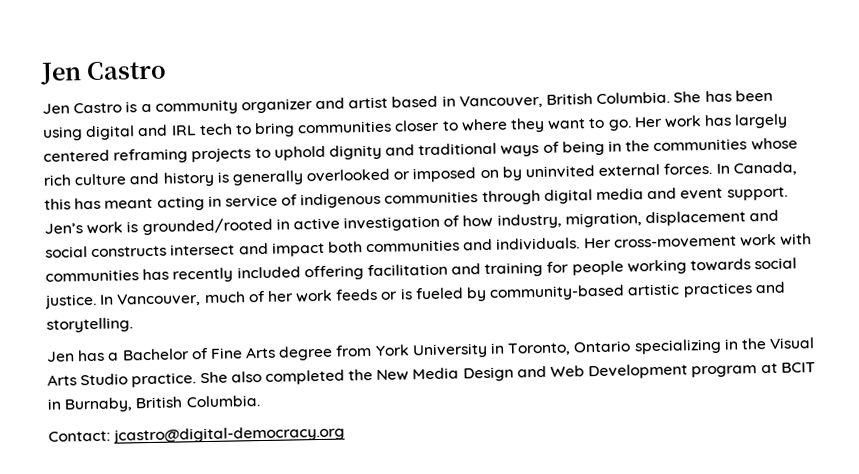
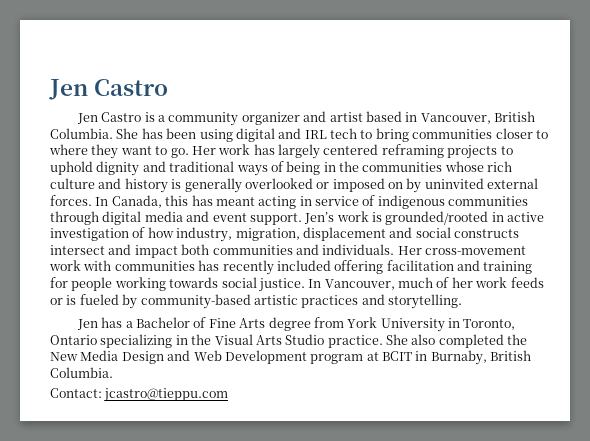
[113,425,346,444] jcastro@digital-democracy.org -> [104,388,229,402] jcastro@tieppu.com

